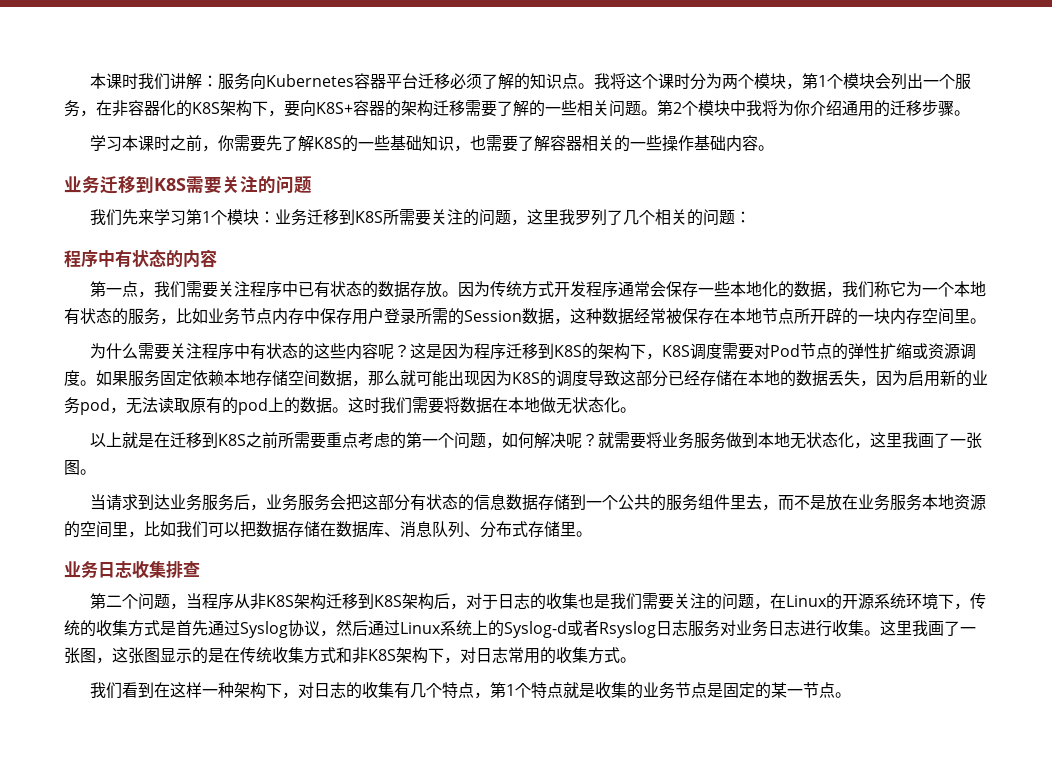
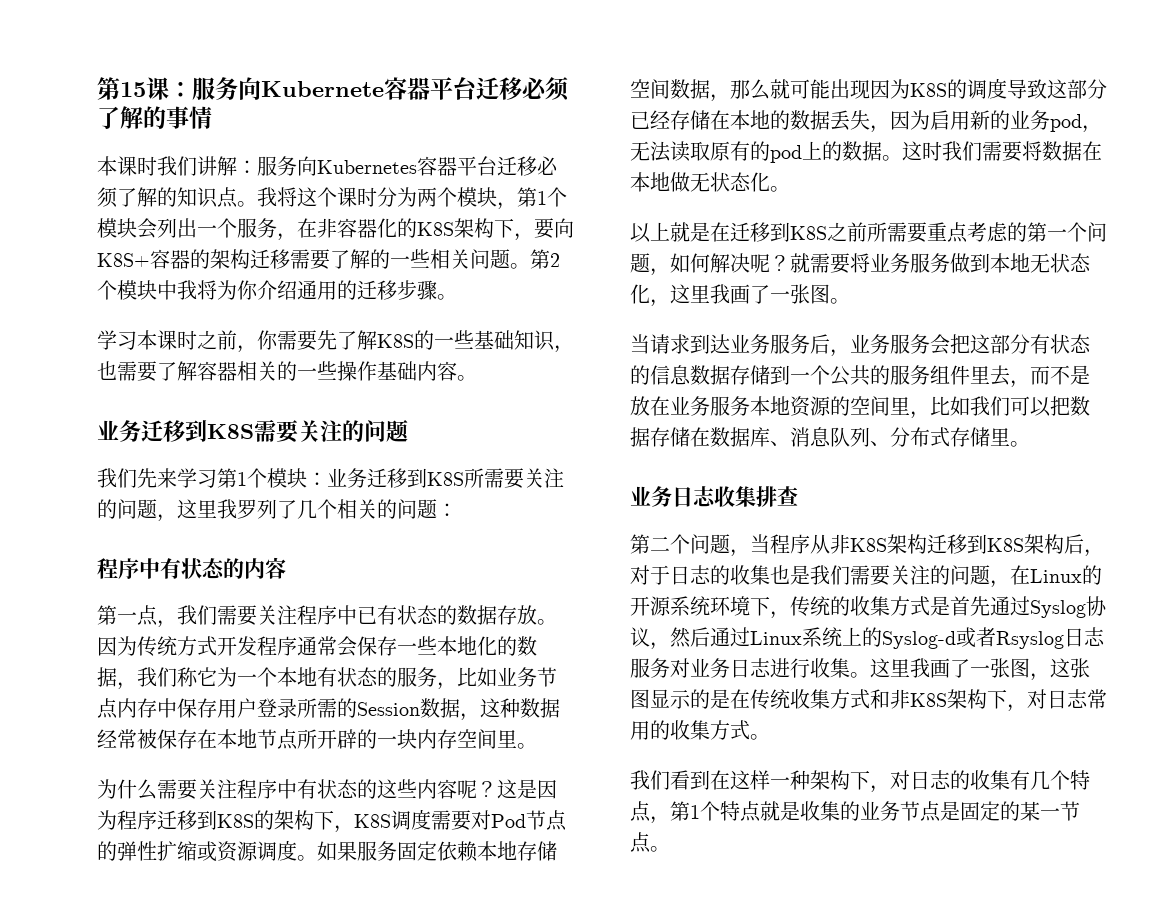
(89, 81) none -> [97,77,569,101] [97,106,212,129] 第15课：服务向Kubernete容器平台迁移必须了解的事情 //

